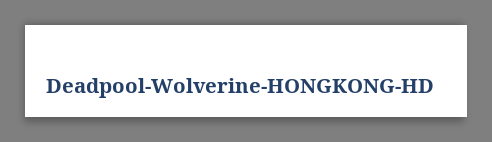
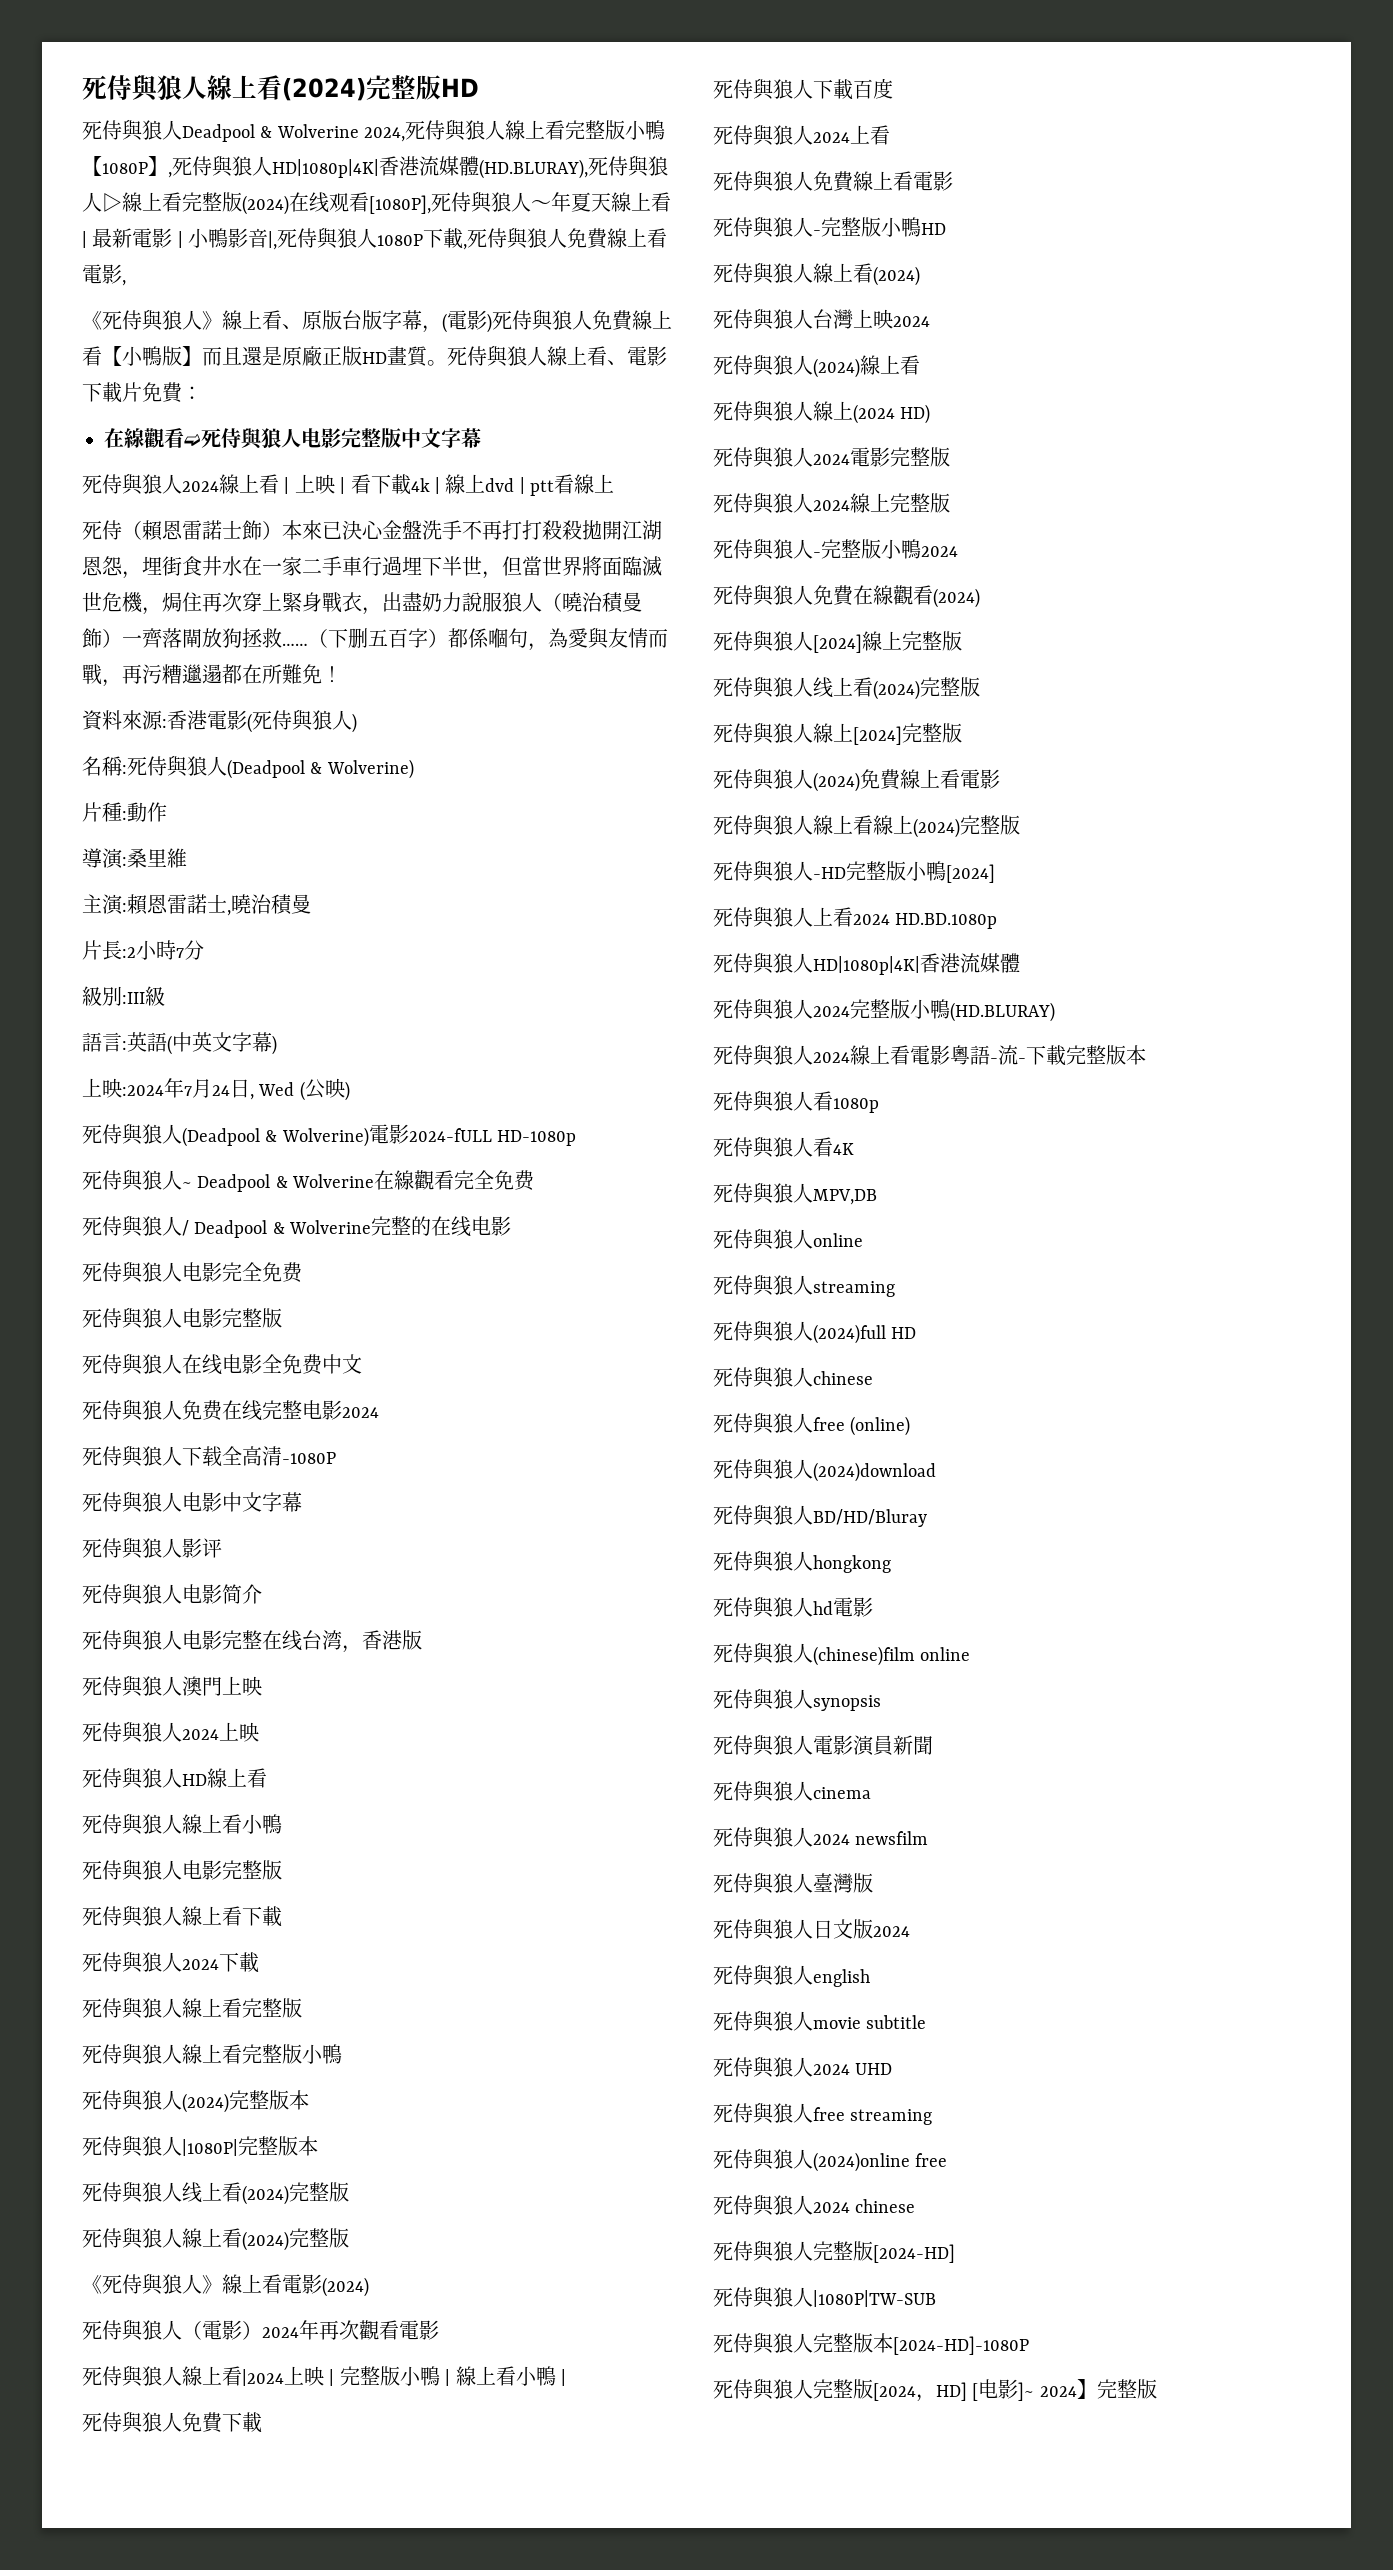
[46,78,434,98] Deadpool-Wolverine-HONGKONG-HD -> [82,74,479,102] [82,119,666,142] [82,155,668,179] [82,191,671,215] [82,227,668,250] [82,264,126,286] [82,309,672,333] [82,345,667,367] [82,382,202,403] [104,428,481,450] [82,473,615,496] [82,520,662,541] [82,556,662,579] [82,592,642,615] [82,627,668,651] [82,664,342,687] [82,709,357,733] [82,755,414,779] [82,802,167,822] [82,848,187,869] [82,894,311,916] [82,940,204,960] [82,986,165,1006] [82,1032,277,1055] [82,1078,350,1101] [82,1123,577,1147] [82,1169,536,1192] [82,1215,512,1238] [82,1261,303,1283] [82,1307,282,1329] [82,1353,362,1375] [82,1399,379,1421] [82,1445,336,1467] [82,1491,302,1513] [82,1537,222,1559] [82,1583,262,1605] [82,1629,422,1653] [82,1675,262,1697] [82,1721,259,1743] [82,1767,267,1789] [82,1813,282,1835] [82,1859,282,1881] [82,1905,282,1927] [82,1951,259,1973] [82,1997,302,2019] [82,2043,342,2065] [82,2089,309,2113] [82,2135,318,2157] [82,2181,349,2205] [82,2227,349,2251] [82,2273,369,2297] [82,2319,439,2341] [82,2365,566,2387] [82,2411,262,2433] [713,78,893,100] [713,124,890,146] [713,170,953,192] [713,216,946,238] [713,262,920,286] [713,308,930,330] [713,354,920,378] [713,400,931,424] [713,446,950,468] [713,492,950,514] [713,538,958,560] [713,584,980,608] [713,630,962,653] [713,676,980,700] [713,722,962,745] [713,768,1000,792] [713,814,1020,838] [713,860,995,883] [713,906,998,929] [713,952,1020,975] [713,998,1055,1022] [713,1044,1146,1066] [713,1090,879,1113] [713,1136,854,1158] [713,1182,877,1205] [713,1228,863,1250] [713,1274,895,1297] [713,1320,917,1344] [713,1366,873,1388] [713,1412,911,1436] [713,1458,936,1482] [713,1504,927,1527] [713,1550,891,1573] [713,1596,873,1618] [713,1642,971,1666] [713,1688,881,1711] [713,1734,933,1756] [713,1780,871,1802] [713,1826,929,1848] [713,1872,873,1894] [713,1918,910,1940] [713,1964,870,1987] [713,2010,927,2032] [713,2056,893,2078] [713,2102,933,2125] [713,2148,948,2172] [713,2194,916,2216] [713,2240,955,2263] [713,2286,936,2308] [713,2332,1029,2355] [713,2378,1157,2402] 死侍與狼人線上看(2024)完整版HD // 死侍與狼人Deadpool & Wolverine 2024,死侍與狼人線上看完整版小鴨【1080P】,死侍與狼人HD|1080p|4K|香港流媒體(HD.BLURAY),死侍與狼人▷線上看完整版(2024)在线观看[1080P],死侍與狼人～年夏天線上看 | 最新電影 | 小鴨影音|,死侍與狼人1080P下載,死侍與狼人免費線上看電影, // 《死侍與狼人》線上看、原版台版字幕，(電影)死侍與狼人免費線上看【小鴨版】而且還是原廠正版HD畫質。死侍與狼人線上看、電影下載片免費： // 在線觀看➫死侍與狼人电影完整版中文字幕 // 死侍與狼人2024線上看 | 上映 | 看下載4k | 線上dvd | ptt看線上 // 死侍（賴恩雷諾士飾）本來已決心金盤洗手不再打打殺殺拋開江湖恩怨，埋街食井水在一家二手車行過埋下半世，但當世界將面臨滅世危機，焗住再次穿上緊身戰衣，出盡奶力說服狼人（曉治積曼飾）一齊落閘放狗拯救……（下删五百字）都係嗰句，為愛與友情而戰，再污糟邋遢都在所難免！ // 資料來源:香港電影(死侍與狼人) // 名稱:死侍與狼人(Deadpool & Wolverine) // 片種:動作 // 導演:桑里維 // 主演:賴恩雷諾士,曉治積曼 // 片長:2小時7分 // 級別:III級 // 語言:英語(中英文字幕) // 上映:2024年7月24日, Wed (公映) // 死侍與狼人(Deadpool & Wolverine)電影2024-fULL HD-1080p // 死侍與狼人~ Deadpool & Wolverine在線觀看完全免费 // 死侍與狼人/ Deadpool & Wolverine完整的在线电影 // 死侍與狼人电影完全免费 // 死侍與狼人电影完整版 // 死侍與狼人在线电影全免费中文 // 死侍與狼人免费在线完整电影2024 // 死侍與狼人下载全高清-1080P // 死侍與狼人电影中文字幕 // 死侍與狼人影评 // 死侍與狼人电影简介 // 死侍與狼人电影完整在线台湾，香港版 // 死侍與狼人澳門上映 // 死侍與狼人2024上映 // 死侍與狼人HD線上看 // 死侍與狼人線上看小鴨 // 死侍與狼人电影完整版 // 死侍與狼人線上看下載 // 死侍與狼人2024下載 // 死侍與狼人線上看完整版 // 死侍與狼人線上看完整版小鴨 // 死侍與狼人(2024)完整版本 // 死侍與狼人|1080P|完整版本 // 死侍與狼人线上看(2024)完整版 // 死侍與狼人線上看(2024)完整版 // 《死侍與狼人》線上看電影(2024) // 死侍與狼人（電影）2024年再次觀看電影 // 死侍與狼人線上看|2024上映 | 完整版小鴨 | 線上看小鴨 | // 死侍與狼人免費下載 // 死侍與狼人下載百度 // 死侍與狼人2024上看 // 死侍與狼人免費線上看電影 // 死侍與狼人-完整版小鴨HD // 死侍與狼人線上看(2024) // 死侍與狼人台灣上映2024 // 死侍與狼人(2024)線上看 // 死侍與狼人線上(2024 HD) // 死侍與狼人2024電影完整版 // 死侍與狼人2024線上完整版 // 死侍與狼人-完整版小鴨2024 // 死侍與狼人免費在線觀看(2024) // 死侍與狼人[2024]線上完整版 // 死侍與狼人线上看(2024)完整版 // 死侍與狼人線上[2024]完整版 // 死侍與狼人(2024)免費線上看電影 // 死侍與狼人線上看線上(2024)完整版 // 死侍與狼人-HD完整版小鴨[2024] // 死侍與狼人上看2024 HD.BD.1080p // 死侍與狼人HD|1080p|4K|香港流媒體 // 死侍與狼人2024完整版小鴨(HD.BLURAY) // 死侍與狼人2024線上看電影粵語-流-下載完整版本 // 死侍與狼人看1080p // 死侍與狼人看4K // 死侍與狼人MPV,DB // 死侍與狼人online // 死侍與狼人streaming // 死侍與狼人(2024)full HD // 死侍與狼人chinese // 死侍與狼人free (online) // 死侍與狼人(2024)download // 死侍與狼人BD/HD/Bluray // 死侍與狼人hongkong // 死侍與狼人hd電影 // 死侍與狼人(chinese)film online // 死侍與狼人synopsis // 死侍與狼人電影演員新聞 // 死侍與狼人cinema // 死侍與狼人2024 newsfilm // 死侍與狼人臺灣版 // 死侍與狼人日文版2024 // 死侍與狼人english // 死侍與狼人movie subtitle // 死侍與狼人2024 UHD // 死侍與狼人free streaming // 死侍與狼人(2024)online free // 死侍與狼人2024 chinese // 死侍與狼人完整版[2024-HD] // 死侍與狼人|1080P|TW-SUB // 死侍與狼人完整版本[2024-HD]-1080P // 死侍與狼人完整版[2024，HD] [电影]~ 2024】完整版

